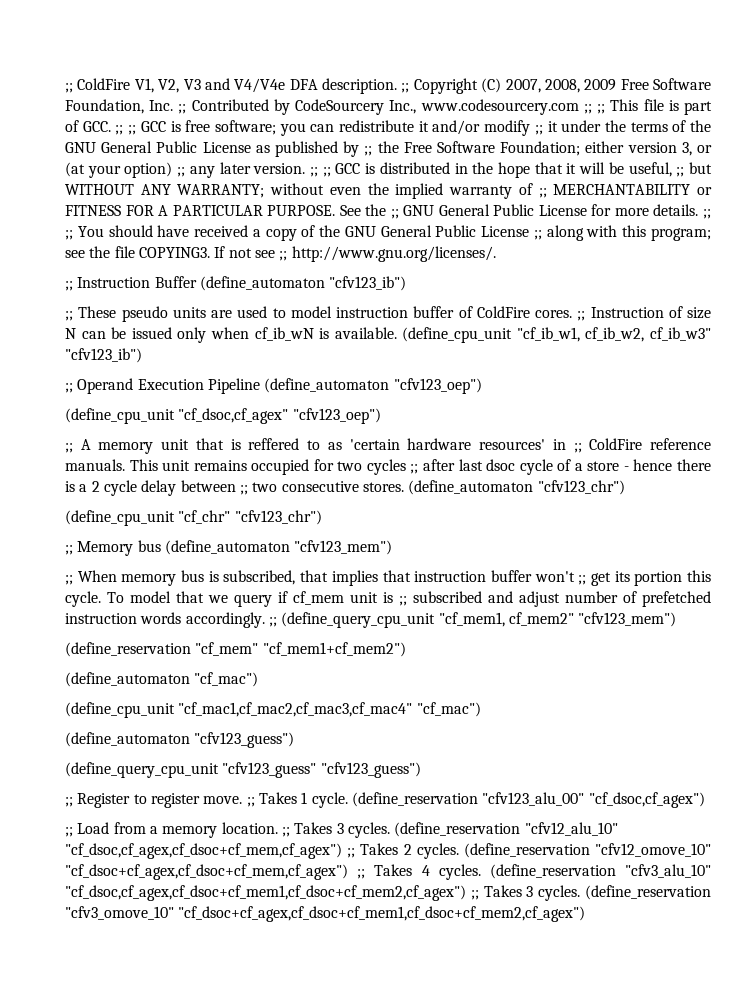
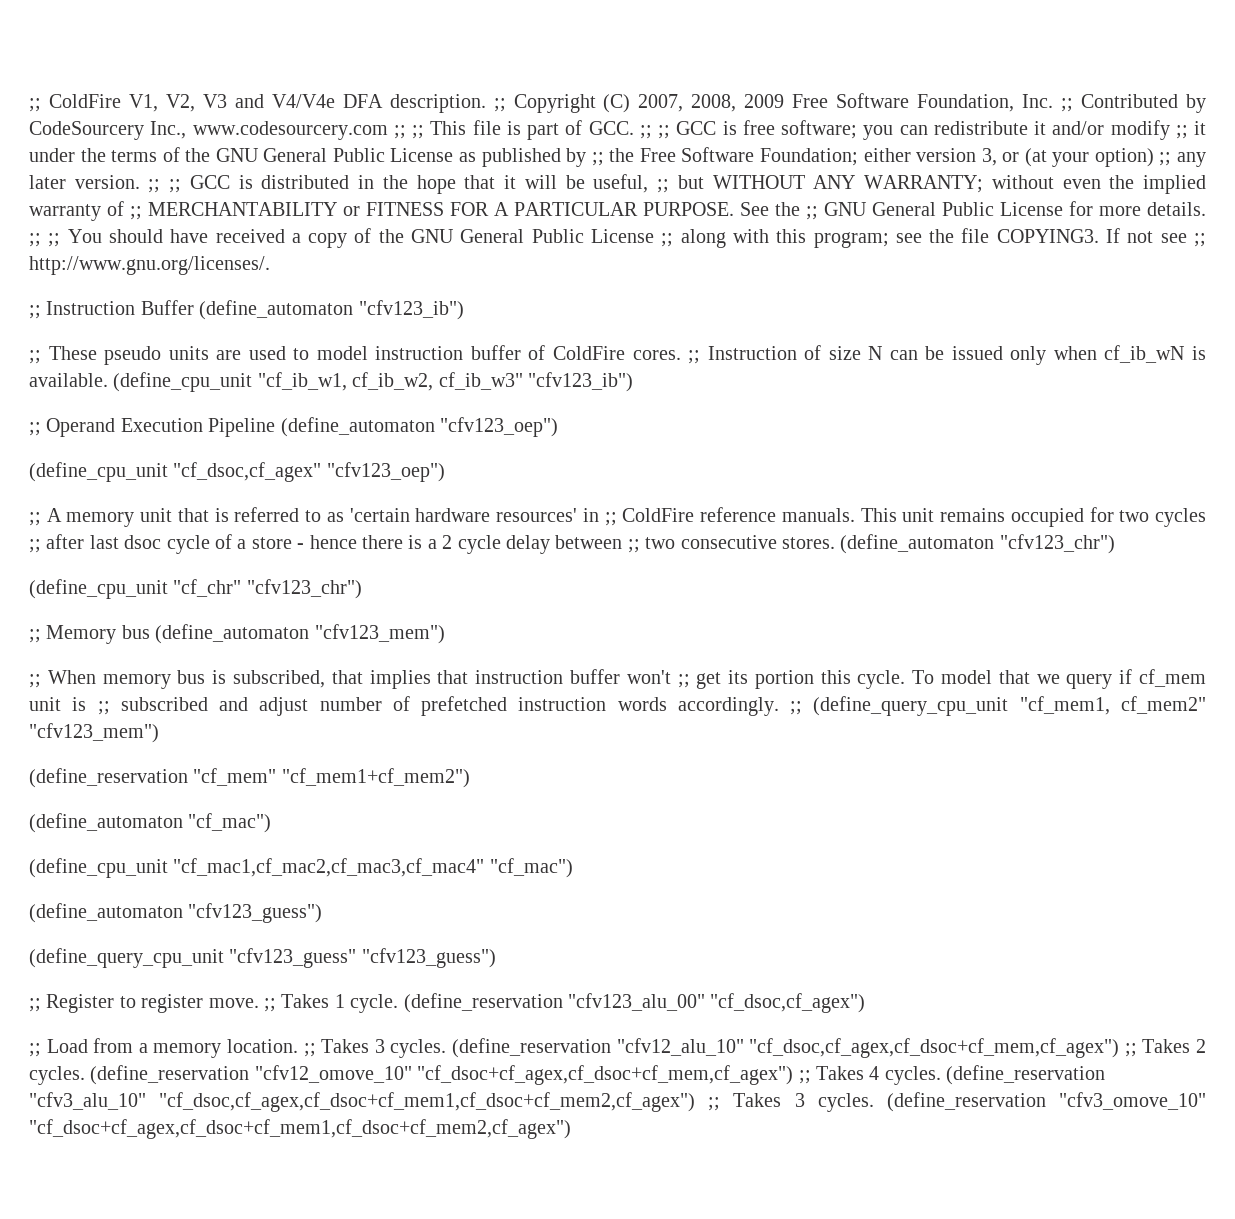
[248,438,300,450] reffered -> [234,507,300,522] referred

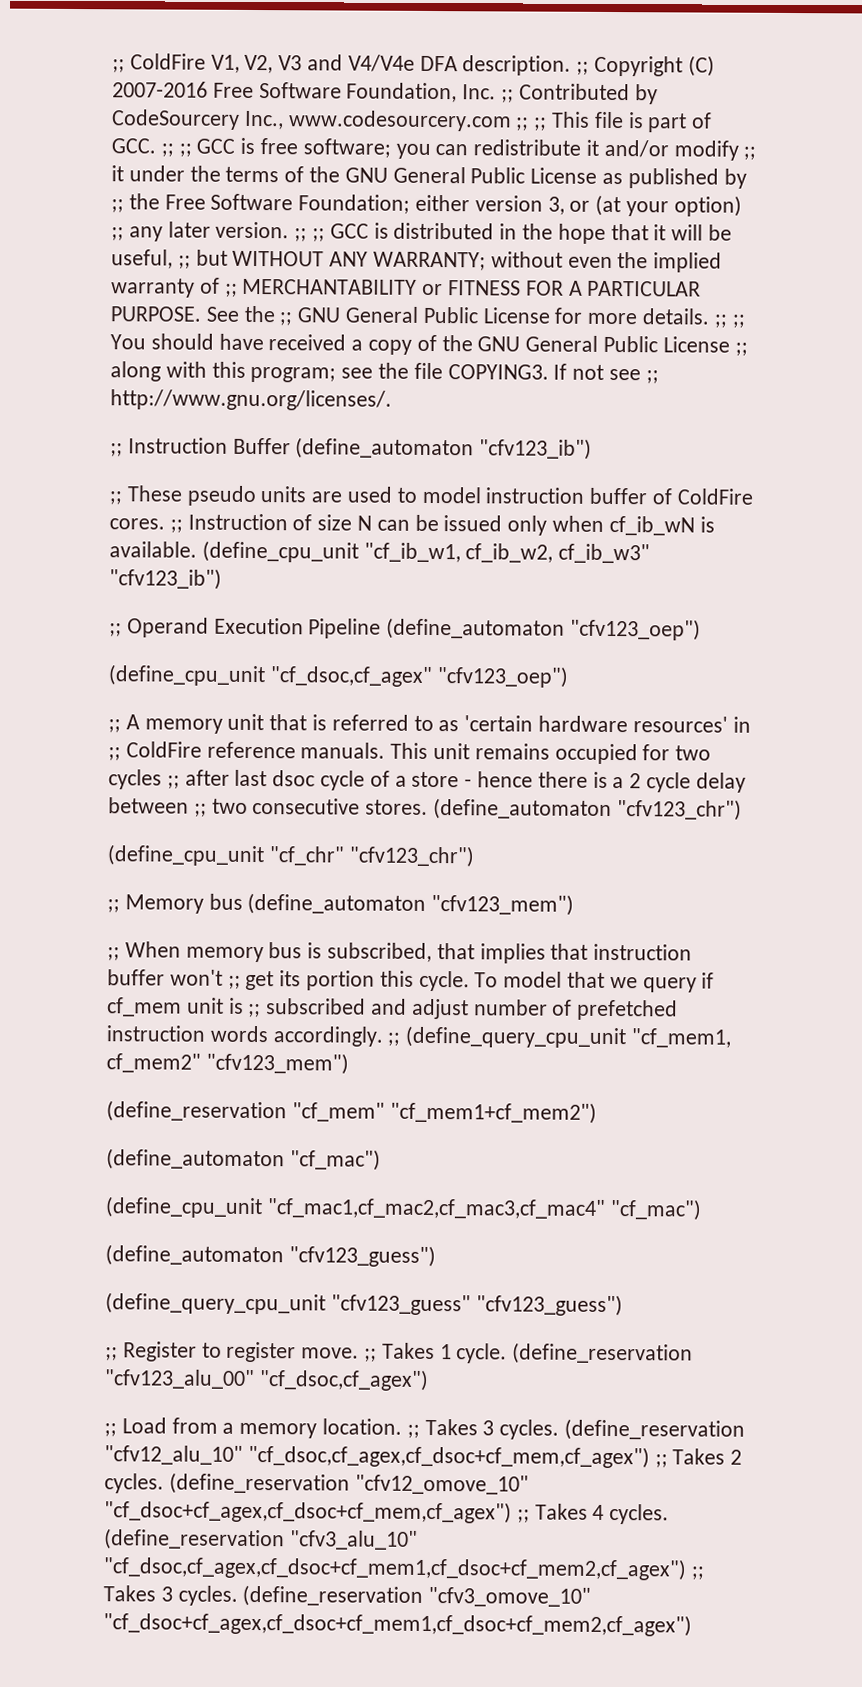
[638,94,785,112] 2007, 2008, 2009 -> [112,81,208,98] 2007-2016

